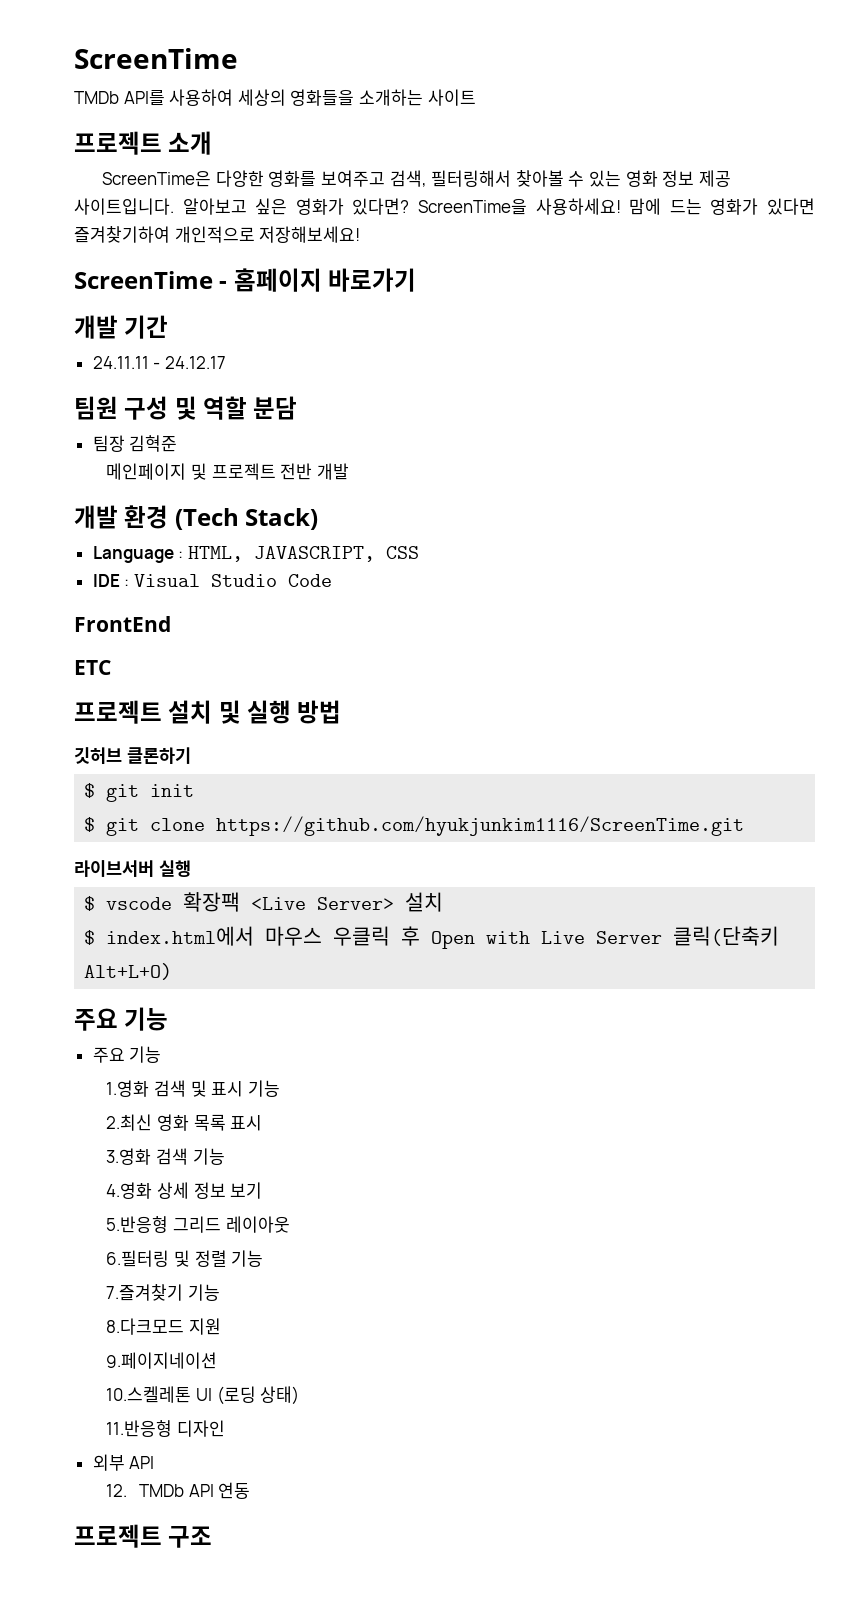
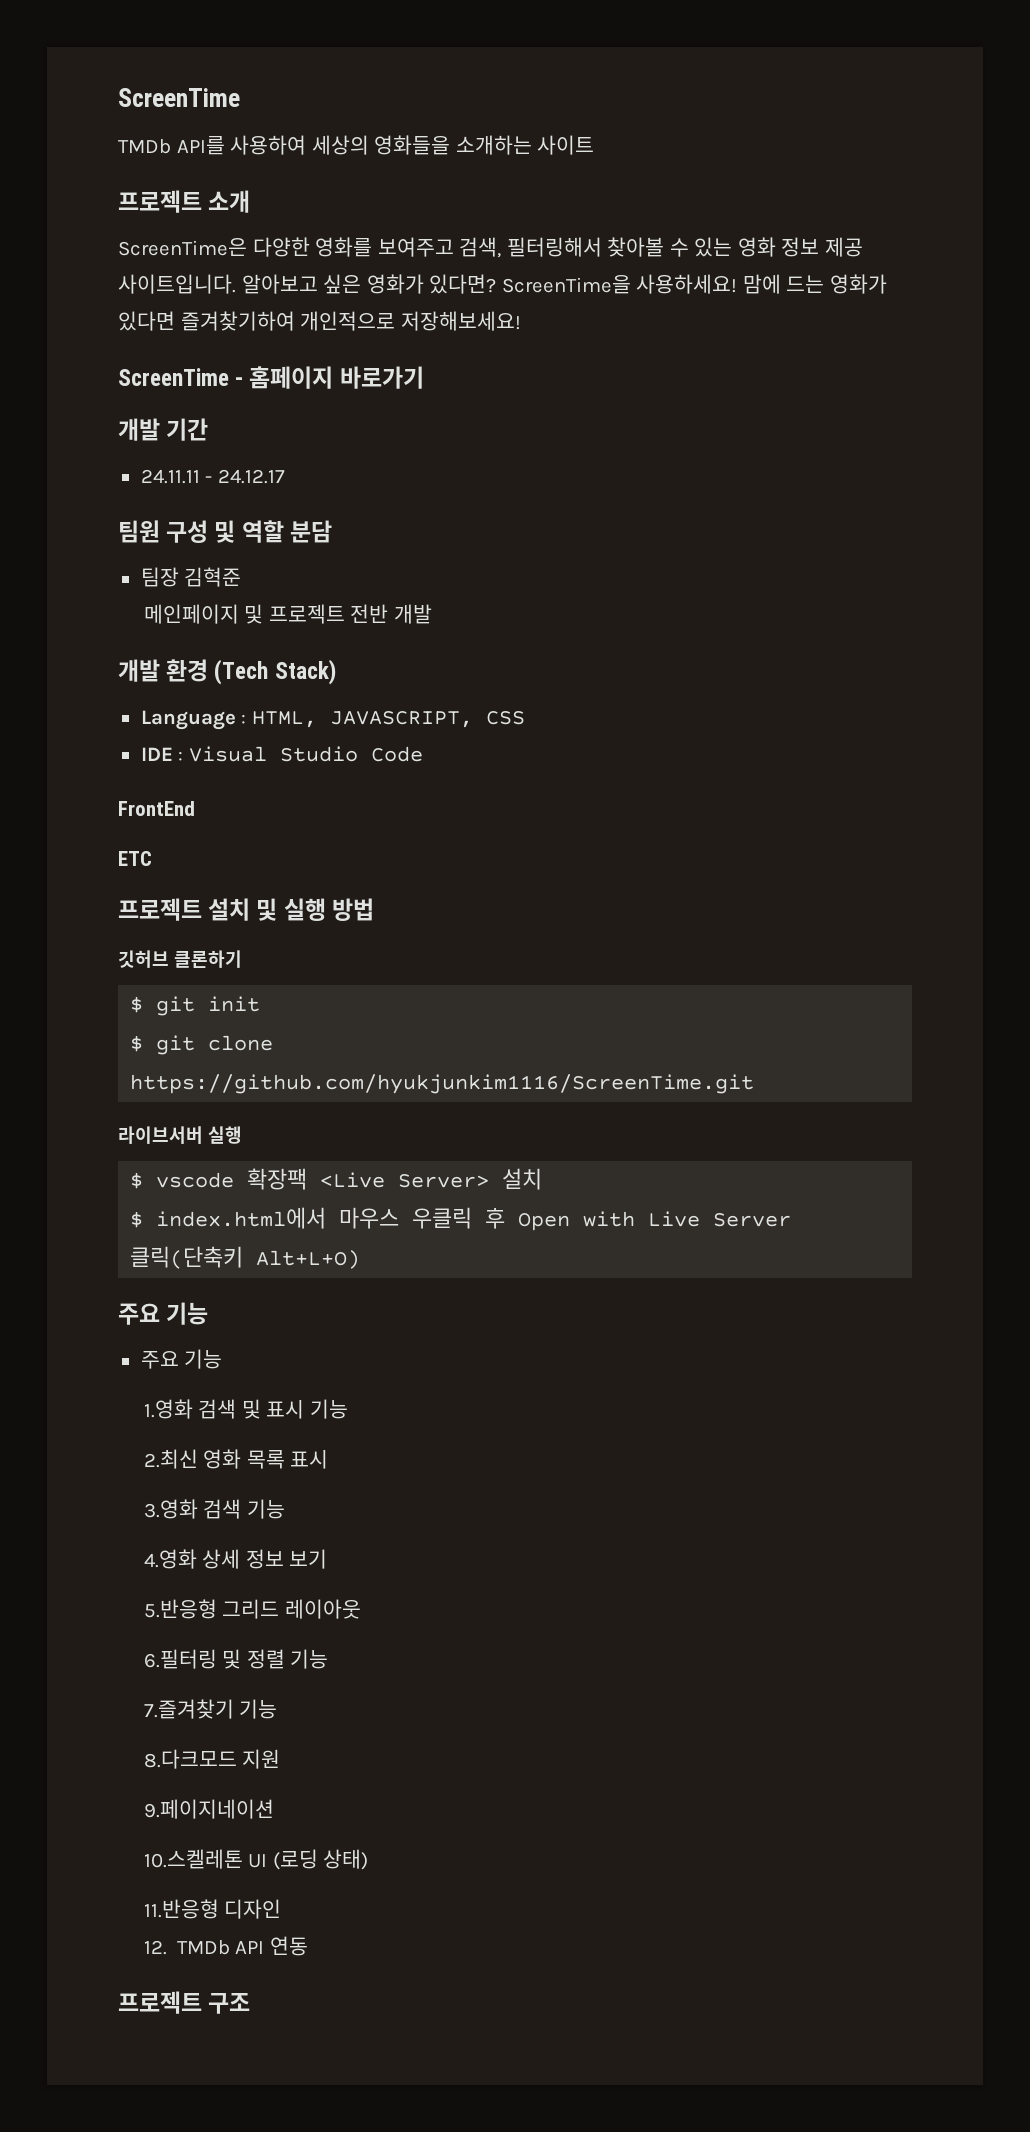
[92,1454,155,1471] // 외부 API -> (282, 1909) none

